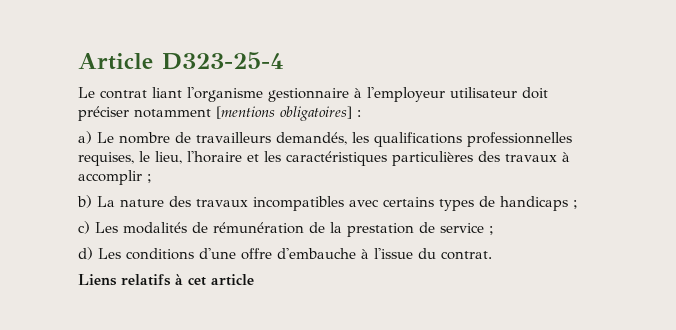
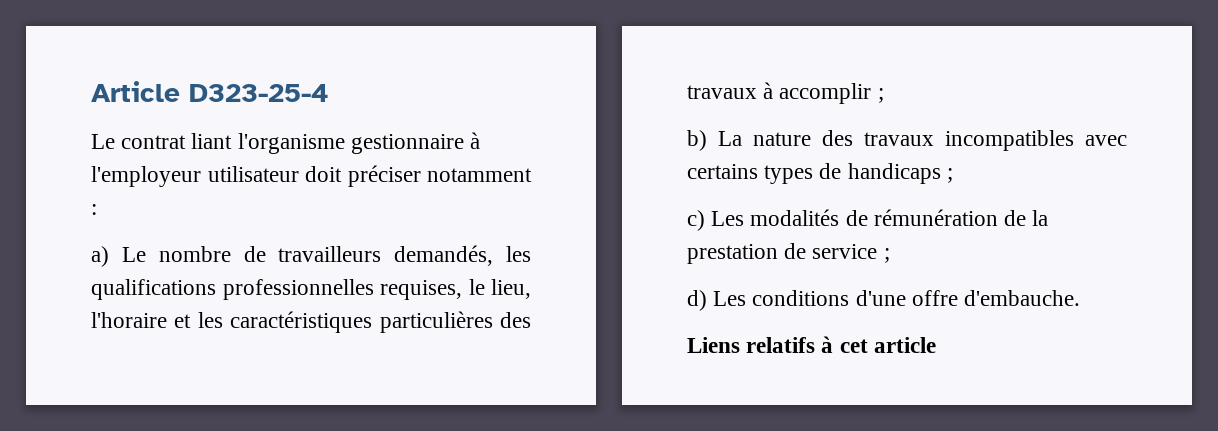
[216,106,352,121] [mentions obligatoires] -> (532, 175) none
[277,248,492,260] d'embauche à l'issue du contrat. -> [964,290,1081,306] d'embauche.

